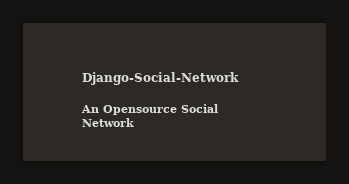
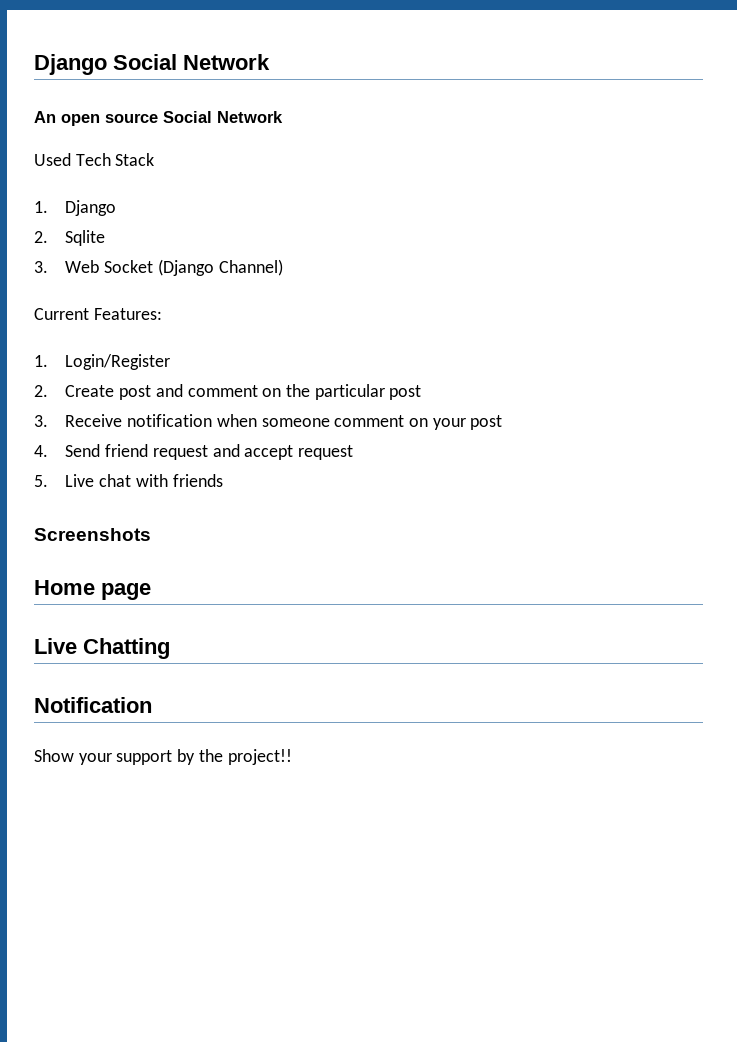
[82,72,239,85] Django-Social-Network -> [34,54,270,75] Django Social Network
[103,104,218,115] [82,118,134,127] Opensource Social Network -> [61,111,283,126] [34,153,155,166] [34,200,117,216] [34,230,106,246] [34,259,283,276] [34,308,162,320] [34,354,171,370] [34,384,422,400] [34,414,503,430] [34,444,354,460] [34,474,223,487] [34,528,151,541] [34,580,151,600] [34,638,170,659] [34,697,152,713] [34,749,292,765] open source Social Network // Used Tech Stack // 1. Django // 2. Sqlite // 3. Web Socket (Django Channel) // Current Features: // 1. Login/Register // 2. Create post and comment on the particular post // 3. Receive notification when someone comment on your post // 4. Send friend request and accept request // 5. Live chat with friends // Screenshots // Home page // Live Chatting // Notification // Show your support by the project!!

